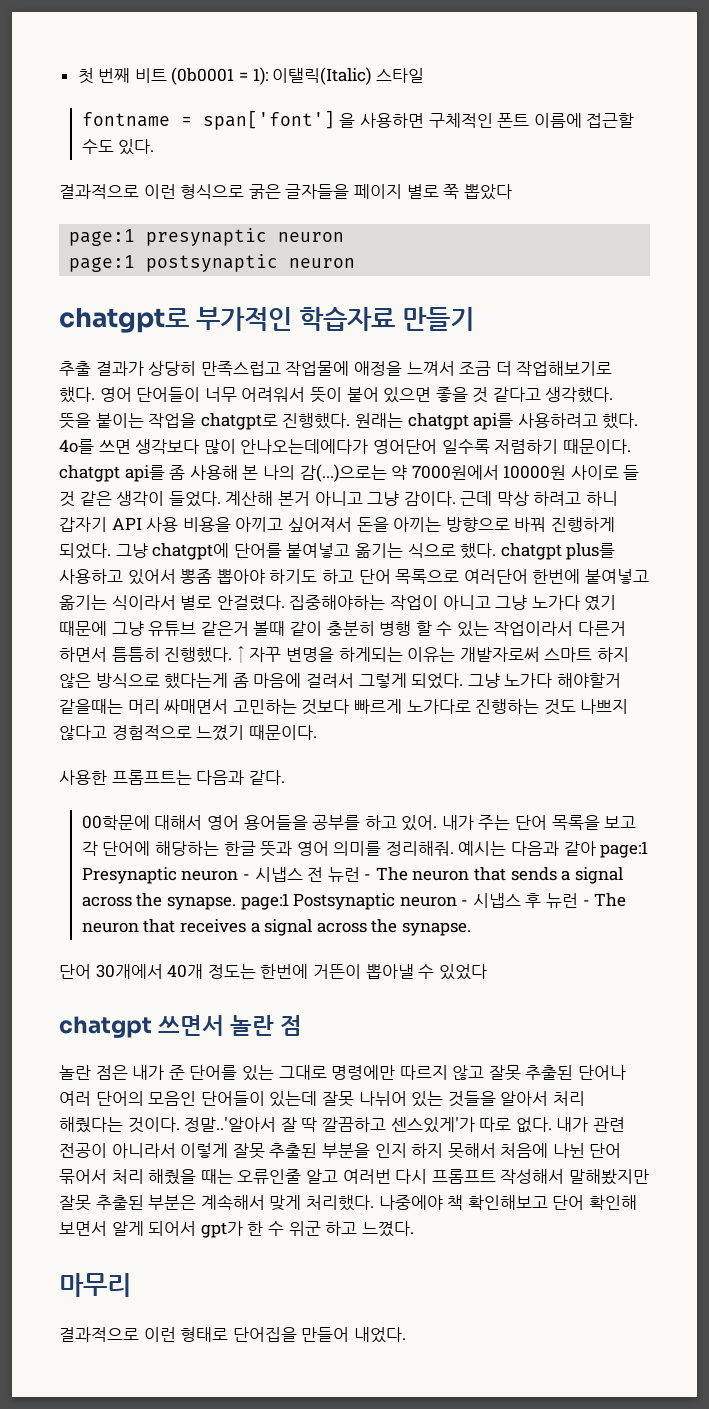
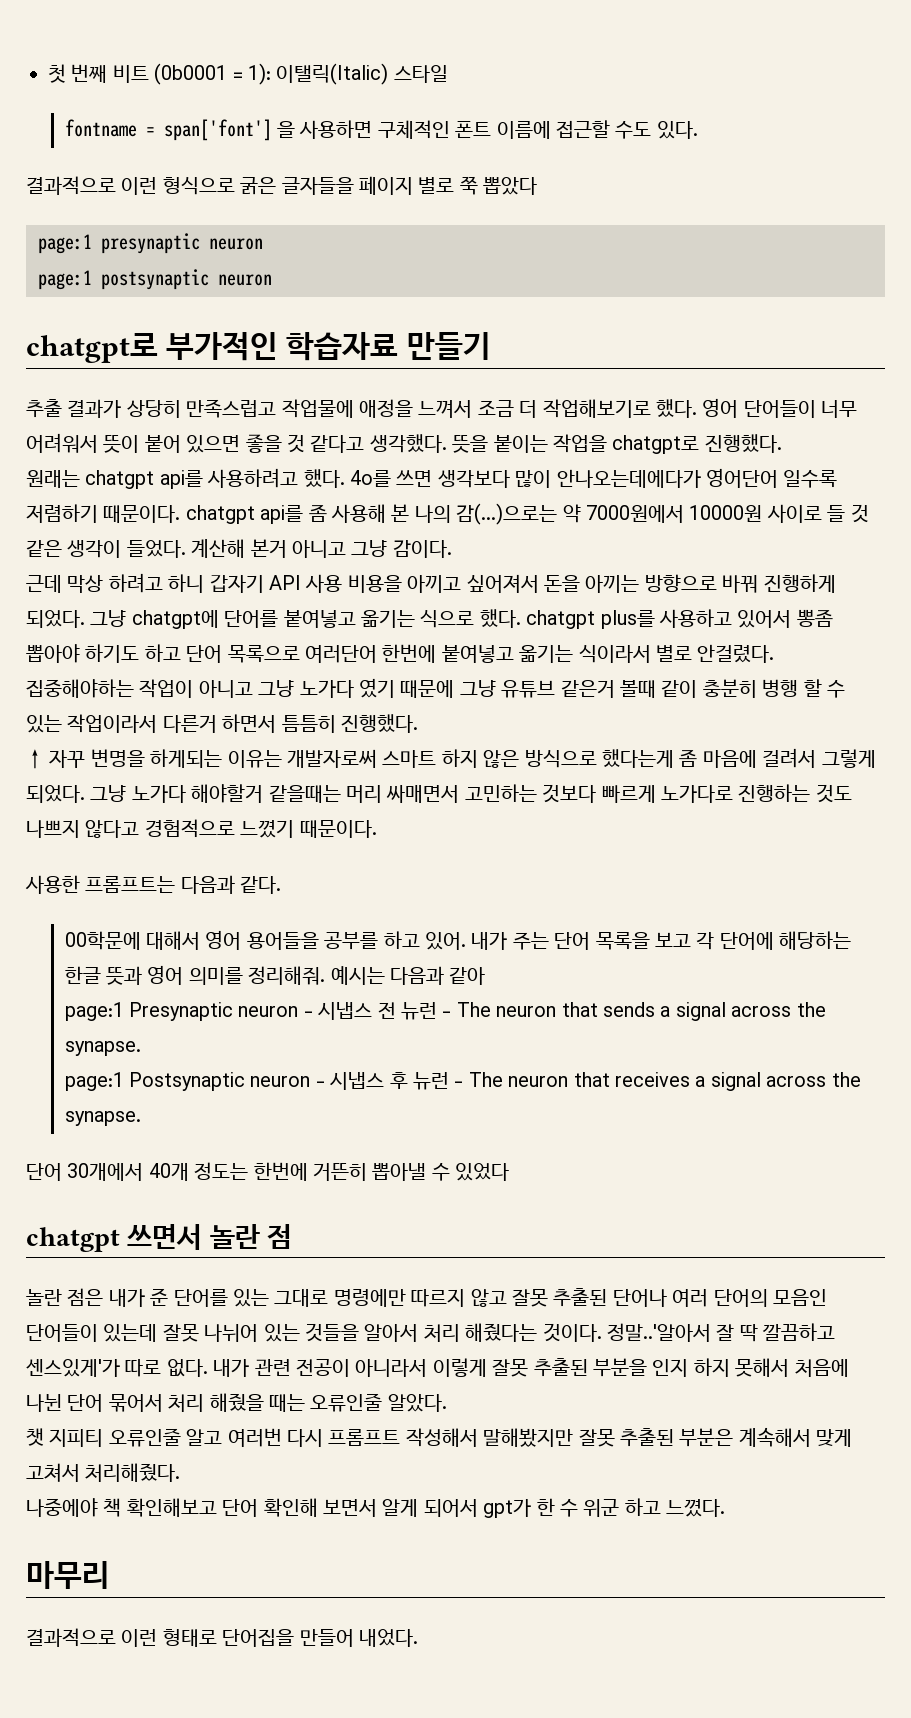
(351, 421) none -> (782, 443) //
(456, 498) none -> (452, 549) //
(233, 655) none -> (418, 723) //
(596, 848) none -> (486, 976) //
(236, 903) none -> (141, 1048) //
[312,964,361,979] 거뜬이 -> [313,1163,367,1181] 거뜬히
(302, 1176) none -> [387,1394,447,1412] [26,1428,181,1447] 알았다. // 챗 지피티 오류인줄
[305,1195,374,1211] 처리했다. -> [26,1463,181,1482] 고쳐서 처리해줬다. //

